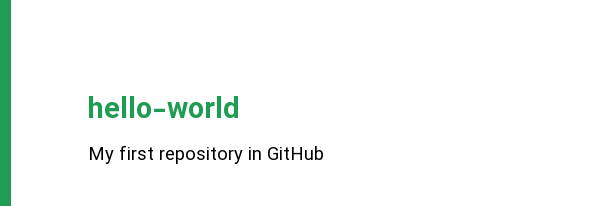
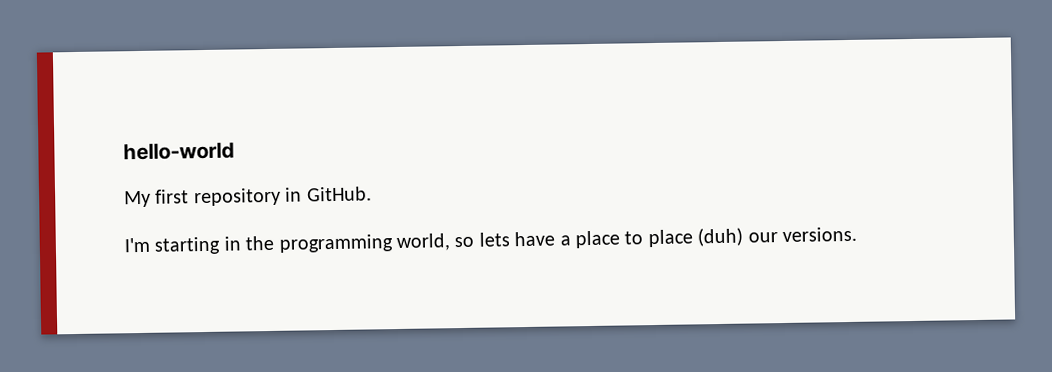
[267,146,324,160] GitHub -> [305,186,372,202] [124,226,857,255] GitHub. // I'm starting in the programming world, so lets have a place to place (duh) our versions.

